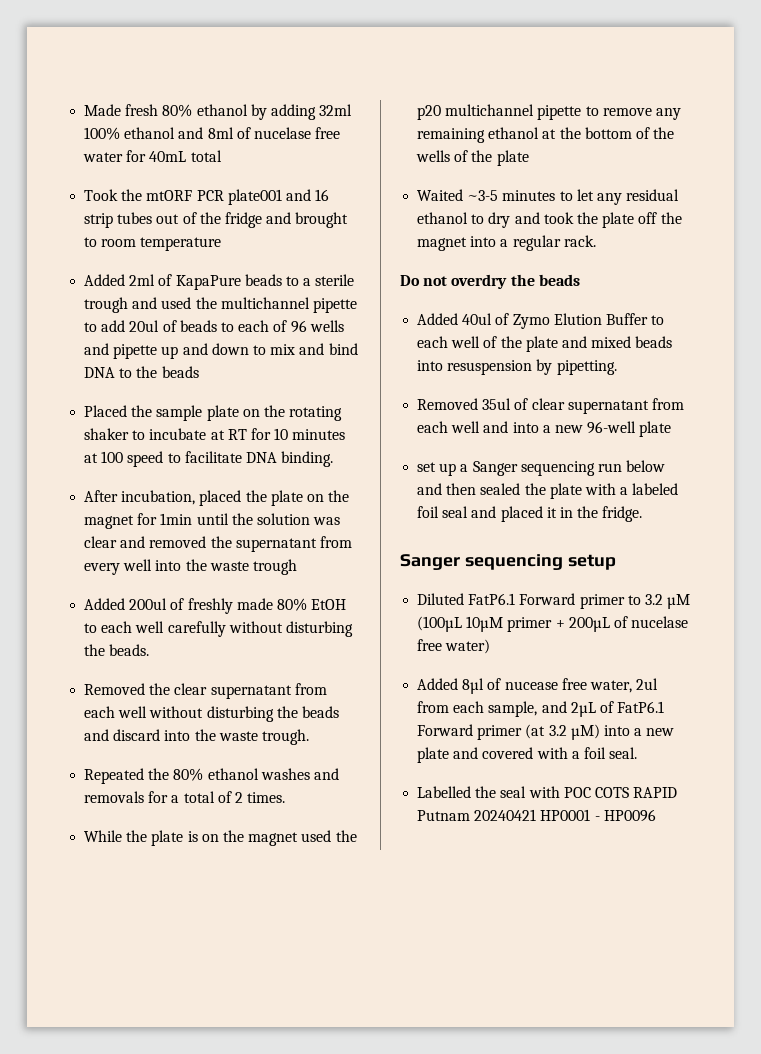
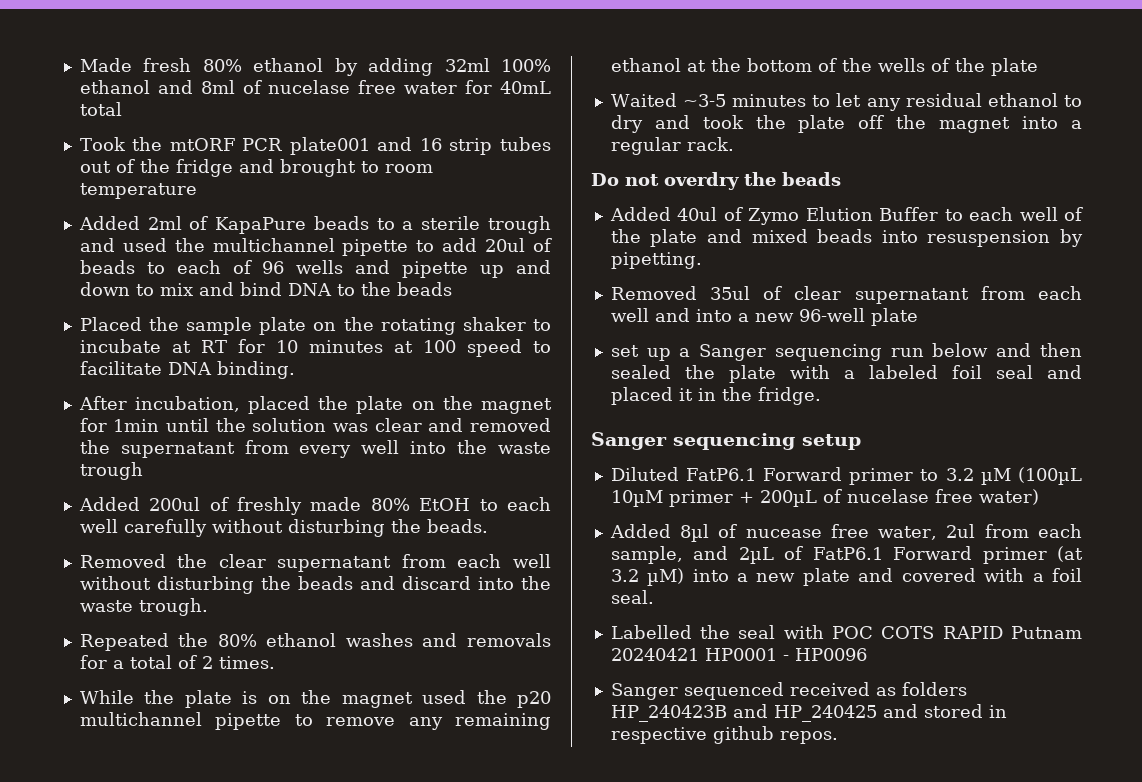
(656, 815) none -> [610,682,967,700] [610,704,1007,722] [610,726,838,744] // Sanger sequenced received as folders HP_240423B and HP_240425 and stored in respective github repos.

